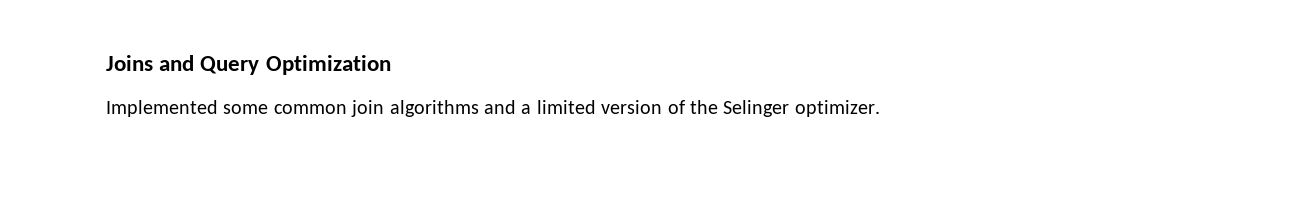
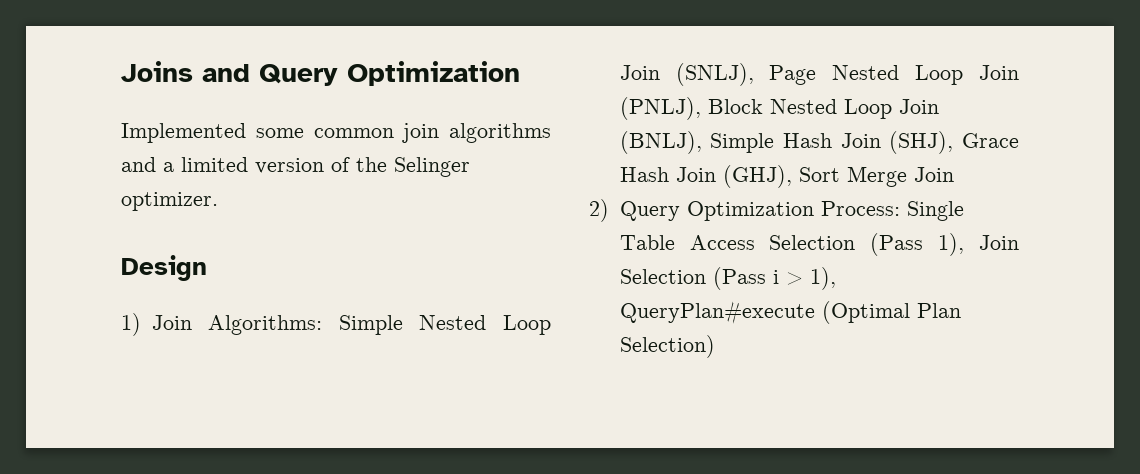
(880, 108) none -> [121,255,207,281] [121,313,551,336] [619,63,1019,86] [619,97,939,120] [619,131,1019,154] [619,165,954,188] [589,199,964,222] [619,233,1019,256] [619,267,836,290] [619,301,961,324] [619,335,715,358] // Design // 1) Join Algorithms: Simple Nested Loop Join (SNLJ), Page Nested Loop Join (PNLJ), Block Nested Loop Join (BNLJ), Simple Hash Join (SHJ), Grace Hash Join (GHJ), Sort Merge Join // 2) Query Optimization Process: Single Table Access Selection (Pass 1), Join Selection (Pass i > 1), QueryPlan#execute (Optimal Plan Selection)

